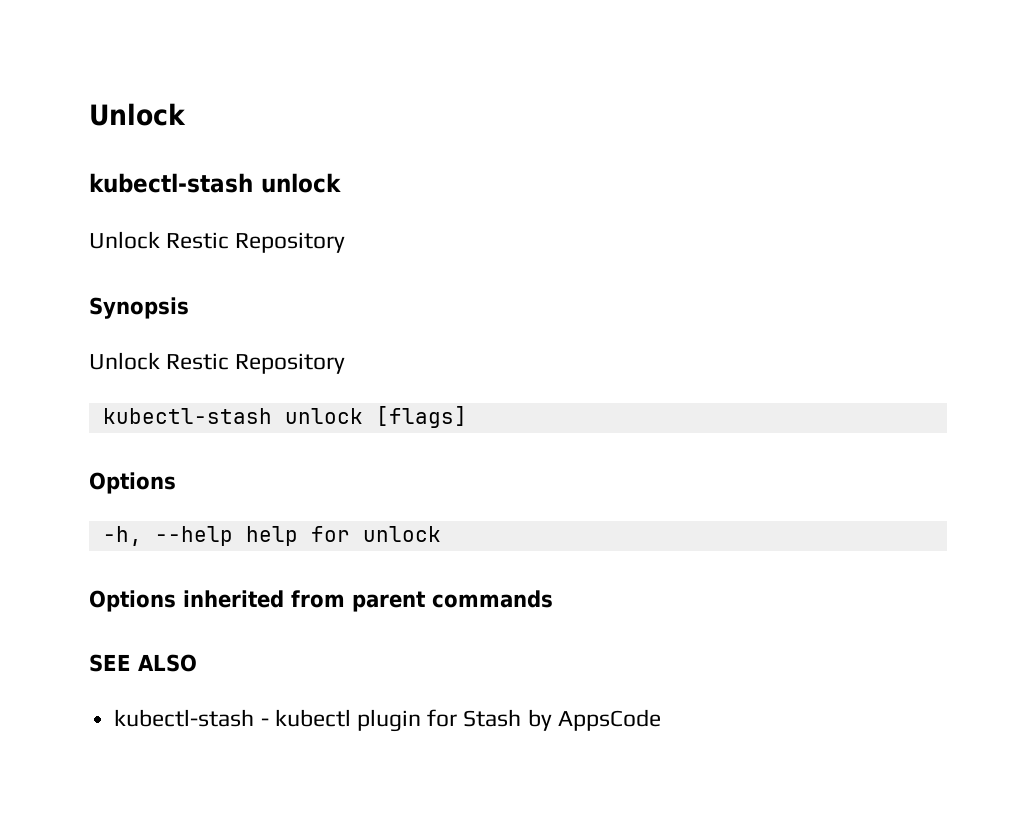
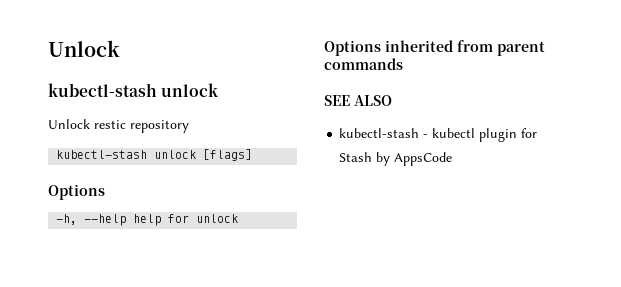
[166,232,346,253] [89,297,189,319] [89,352,346,374] Restic Repository // Synopsis // Unlock Restic Repository -> [94,120,189,133] restic repository

